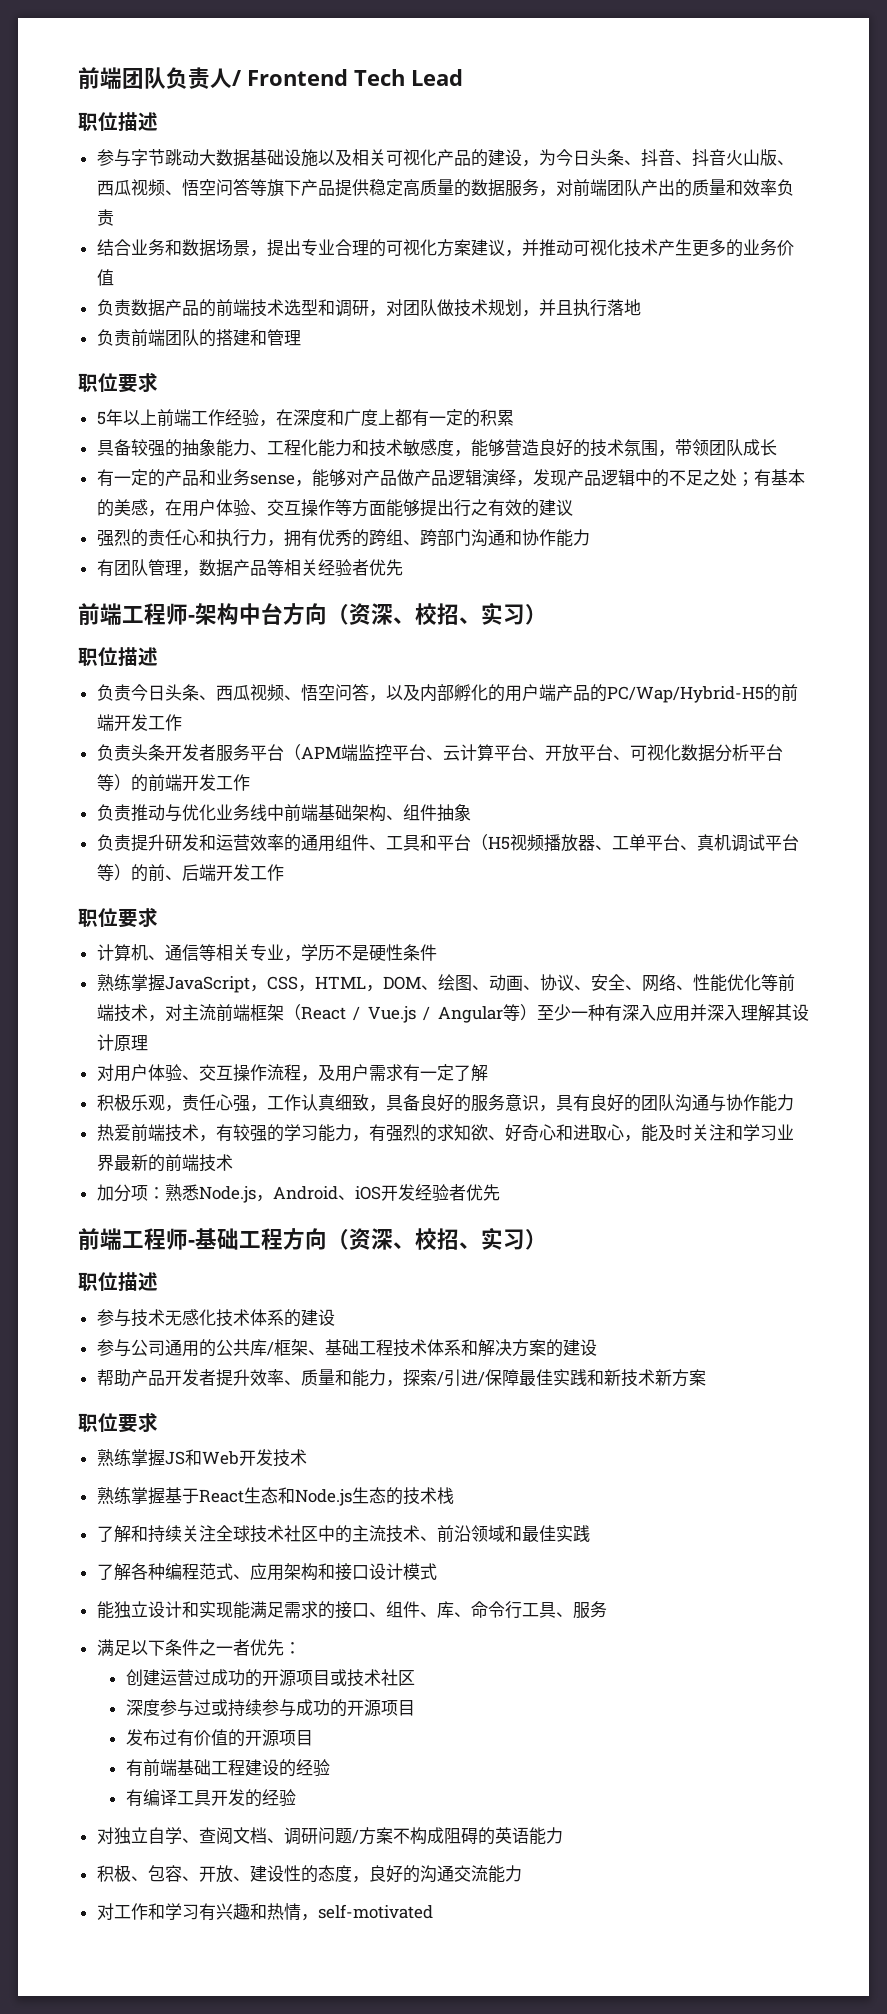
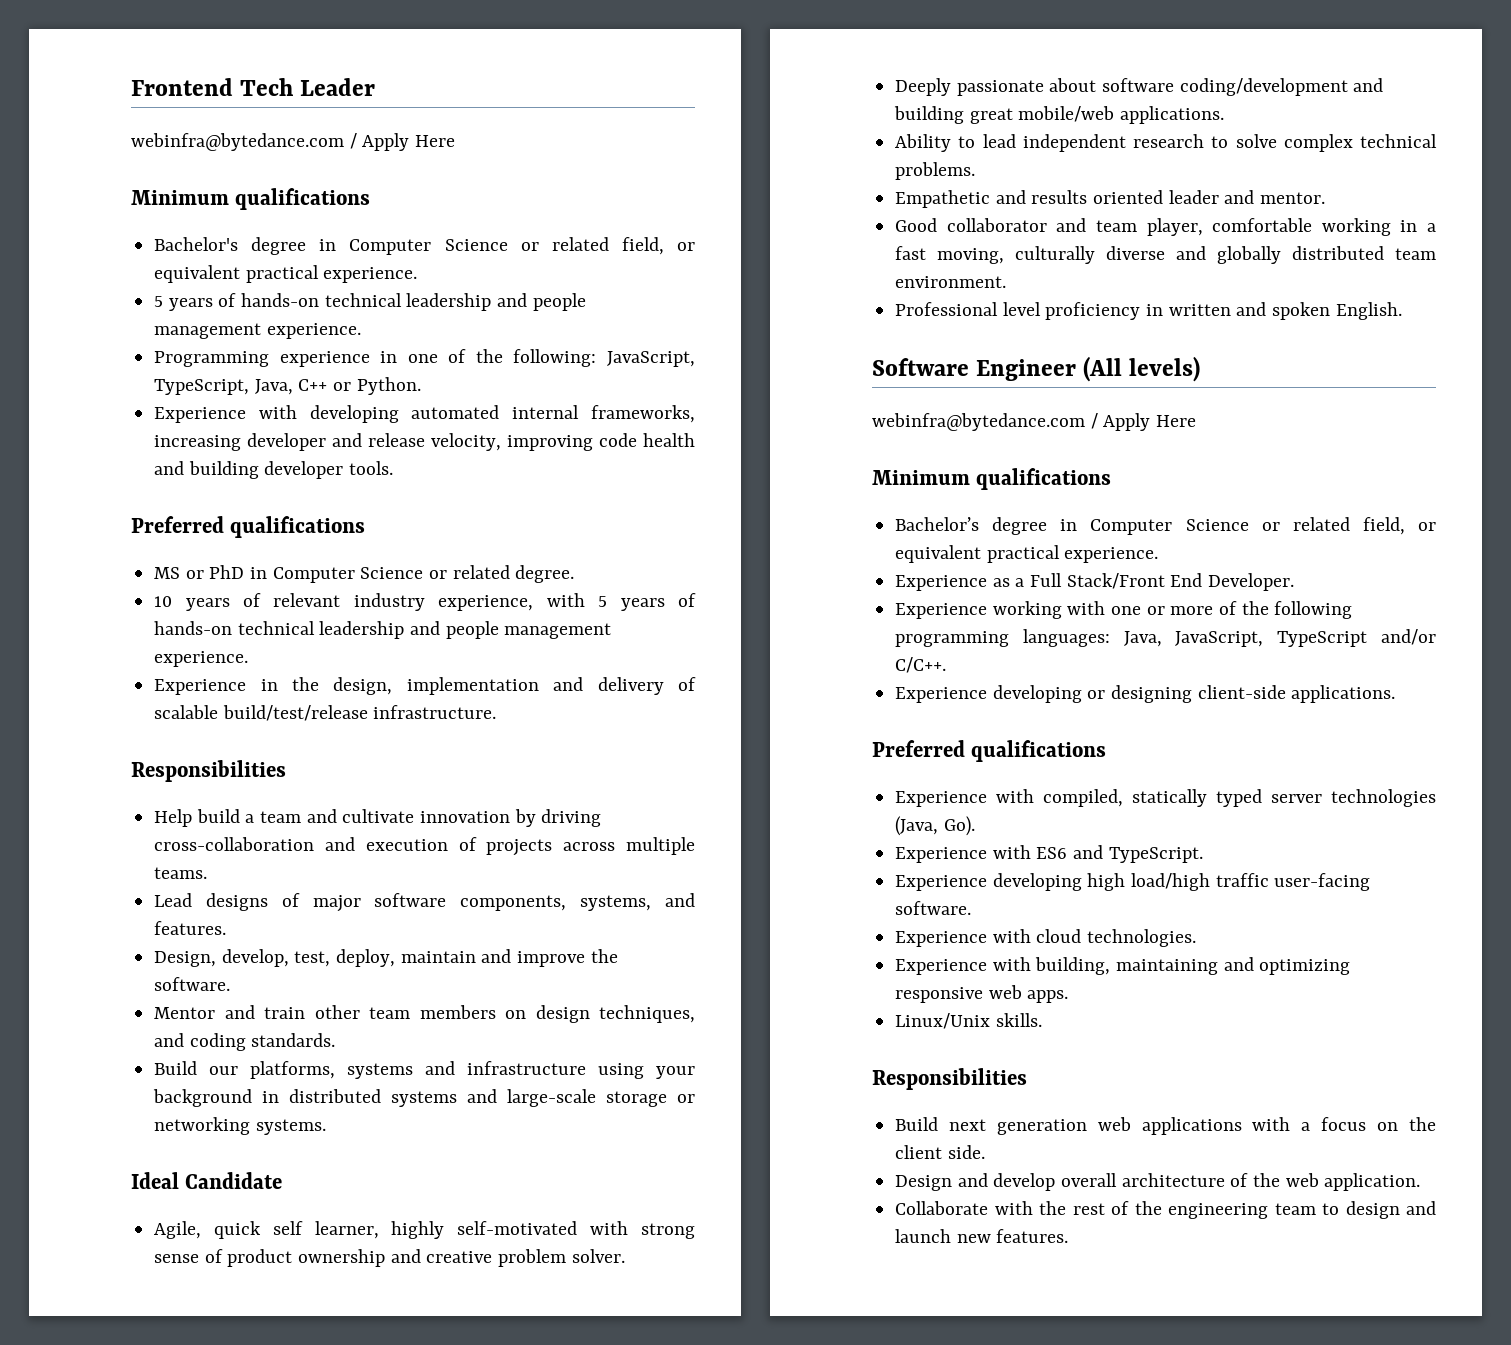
[78,67,463,89] [78,112,158,131] [96,149,794,167] [96,178,794,197] [96,209,114,226] [96,239,794,257] [96,269,114,286] [96,299,641,317] [96,329,301,347] [78,372,158,393] [96,409,514,427] [96,439,777,457] [96,469,805,487] [96,499,573,517] [96,529,590,547] [96,559,403,577] [78,602,547,625] [78,647,158,666] [96,683,798,703] [96,714,182,731] [96,744,783,762] [96,774,250,792] [96,804,471,822] [96,834,799,852] [96,864,284,882] [78,907,158,928] [96,944,437,962] [96,974,795,993] [96,1004,809,1023] [96,1034,148,1051] [96,1064,488,1082] [96,1094,794,1112] [96,1124,794,1142] [96,1154,233,1172] [96,1184,500,1203] [78,1227,547,1250] [78,1272,158,1291] [96,1309,335,1327] [96,1339,597,1357] [96,1369,706,1387] [78,1412,158,1433] [96,1449,307,1467] [96,1487,454,1506] [96,1525,590,1543] [96,1563,437,1581] [96,1601,607,1619] [96,1639,301,1656] [125,1669,415,1687] [125,1699,415,1717] [125,1729,313,1747] [125,1759,330,1777] [125,1789,296,1807] [96,1827,563,1845] [96,1865,522,1883] [96,1903,433,1921] 前端团队负责人/ Frontend Tech Lead // 职位描述 // 参与字节跳动大数据基础设施以及相关可视化产品的建设，为今日头条、抖音、抖音火山版、西瓜视频、悟空问答等旗下产品提供稳定高质量的数据服务，对前端团队产出的质量和效率负责 // 结合业务和数据场景，提出专业合理的可视化方案建议，并推动可视化技术产生更多的业务价值 // 负责数据产品的前端技术选型和调研，对团队做技术规划，并且执行落地 // 负责前端团队的搭建和管理 // 职位要求 // 5年以上前端工作经验，在深度和广度上都有一定的积累 // 具备较强的抽象能力、工程化能力和技术敏感度，能够营造良好的技术氛围，带领团队成长 // 有一定的产品和业务sense，能够对产品做产品逻辑演绎，发现产品逻辑中的不足之处；有基本的美感，在用户体验、交互操作等方面能够提出行之有效的建议 // 强烈的责任心和执行力，拥有优秀的跨组、跨部门沟通和协作能力 // 有团队管理，数据产品等相关经验者优先 // 前端工程师-架构中台方向（资深、校招、实习） // 职位描述 // 负责今日头条、西瓜视频、悟空问答，以及内部孵化的用户端产品的PC/Wap/Hybrid-H5的前端开发工作 // 负责头条开发者服务平台（APM端监控平台、云计算平台、开放平台、可视化数据分析平台等）的前端开发工作 // 负责推动与优化业务线中前端基础架构、组件抽象 // 负责提升研发和运营效率的通用组件、工具和平台（H5视频播放器、工单平台、真机调试平台等）的前、后端开发工作 // 职位要求 // 计算机、通信等相关专业，学历不是硬性条件 // 熟练掌握JavaScript，CSS，HTML，DOM、绘图、动画、协议、安全、网络、性能优化等前端技术，对主流前端框架（React / Vue.js / Angular等）至少一种有深入应用并深入理解其设计原理 // 对用户体验、交互操作流程，及用户需求有一定了解 // 积极乐观，责任心强，工作认真细致，具备良好的服务意识，具有良好的团队沟通与协作能力 // 热爱前端技术，有较强的学习能力，有强烈的求知欲、好奇心和进取心，能及时关注和学习业界最新的前端技术 // 加分项：熟悉Node.js，Android、iOS开发经验者优先 // 前端工程师-基础工程方向（资深、校招、实习） // 职位描述 // 参与技术无感化技术体系的建设 // 参与公司通用的公共库/框架、基础工程技术体系和解决方案的建设 // 帮助产品开发者提升效率、质量和能力，探索/引进/保障最佳实践和新技术新方案 // 职位要求 // 熟练掌握JS和Web开发技术 // 熟练掌握基于React生态和Node.js生态的技术栈 // 了解和持续关注全球技术社区中的主流技术、前沿领域和最佳实践 // 了解各种编程范式、应用架构和接口设计模式 // 能独立设计和实现能满足需求的接口、组件、库、命令行工具、服务 // 满足以下条件之一者优先： // 创建运营过成功的开源项目或技术社区 // 深度参与过或持续参与成功的开源项目 // 发布过有价值的开源项目 // 有前端基础工程建设的经验 // 有编译工具开发的经验 // 对独立自学、查阅文档、调研问题/方案不构成阻碍的英语能力 // 积极、包容、开放、建设性的态度，良好的沟通交流能力 // 对工作和学习有兴趣和热情，self-motivated -> [131,78,376,96] [131,133,456,151] [131,188,371,210] [154,237,695,255] [154,265,418,283] [154,293,586,311] [154,323,361,339] [154,349,695,367] [154,377,421,395] [154,405,695,423] [154,433,695,451] [154,461,394,479] [131,516,366,538] [154,565,575,583] [154,593,696,611] [154,621,612,639] [154,651,249,667] [154,677,696,695] [154,705,497,721] [131,760,286,782] [154,809,602,827] [154,837,695,856] [154,867,208,879] [154,893,695,912] [154,921,227,935] [154,949,618,967] [154,977,231,991] [154,1005,695,1023] [154,1033,336,1051] [154,1061,695,1079] [153,1089,695,1107] [154,1117,326,1135] [131,1172,283,1189] [154,1221,695,1239] [154,1249,625,1267] [895,78,1384,96] [894,106,1225,124] [895,134,1437,152] [895,162,976,180] [895,190,1326,208] [895,218,1436,236] [895,246,1436,264] [895,276,1007,288] [895,302,1402,320] [872,356,1201,382] [872,413,1197,431] [872,468,1112,490] [895,517,1436,535] [895,545,1159,563] [895,573,1295,591] [895,601,1353,619] [895,629,1436,647] [895,657,947,673] [895,685,1396,703] [872,740,1107,762] [895,789,1436,807] [895,816,975,836] [895,845,1203,863] [895,873,1371,891] [895,901,972,915] [895,929,1197,947] [895,957,1351,975] [895,985,1069,1003] [895,1013,1042,1029] [872,1068,1027,1090] [895,1117,1436,1135] [895,1145,985,1159] [895,1173,1421,1191] [895,1201,1436,1219] [895,1229,1069,1243] Frontend Tech Leader // webinfra@bytedance.com / Apply Here // Minimum qualifications // Bachelor's degree in Computer Science or related field, or equivalent practical experience. // 5 years of hands-on technical leadership and people management experience. // Programming experience in one of the following: JavaScript, TypeScript, Java, C++ or Python. // Experience with developing automated internal frameworks, increasing developer and release velocity, improving code health and building developer tools. // Preferred qualifications // MS or PhD in Computer Science or related degree. // 10 years of relevant industry experience, with 5 years of hands-on technical leadership and people management experience. // Experience in the design, implementation and delivery of scalable build/test/release infrastructure. // Responsibilities // Help build a team and cultivate innovation by driving cross-collaboration and execution of projects across multiple teams. // Lead designs of major software components, systems, and features. // Design, develop, test, deploy, maintain and improve the software. // Mentor and train other team members on design techniques, and coding standards. // Build our platforms, systems and infrastructure using your background in distributed systems and large-scale storage or networking systems. // Ideal Candidate // Agile, quick self learner, highly self-motivated with strong sense of product ownership and creative problem solver. // Deeply passionate about software coding/development and building great mobile/web applications. // Ability to lead independent research to solve complex technical problems. // Empathetic and results oriented leader and mentor. // Good collaborator and team player, comfortable working in a fast moving, culturally diverse and globally distributed team environment. // Professional level proficiency in written and spoken English. // Software Engineer (All levels) // webinfra@bytedance.com / Apply Here // Minimum qualifications // Bachelor’s degree in Computer Science or related field, or equivalent practical experience. // Experience as a Full Stack/Front End Developer. // Experience working with one or more of the following programming languages: Java, JavaScript, TypeScript and/or C/C++. // Experience developing or designing client-side applications. // Preferred qualifications // Experience with compiled, statically typed server technologies (Java, Go). // Experience with ES6 and TypeScript. // Experience developing high load/high traffic user-facing software. // Experience with cloud technologies. // Experience with building, maintaining and optimizing responsive web apps. // Linux/Unix skills. // Responsibilities // Build next generation web applications with a focus on the client side. // Design and develop overall architecture of the web application. // Collaborate with the rest of the engineering team to design and launch new features.

